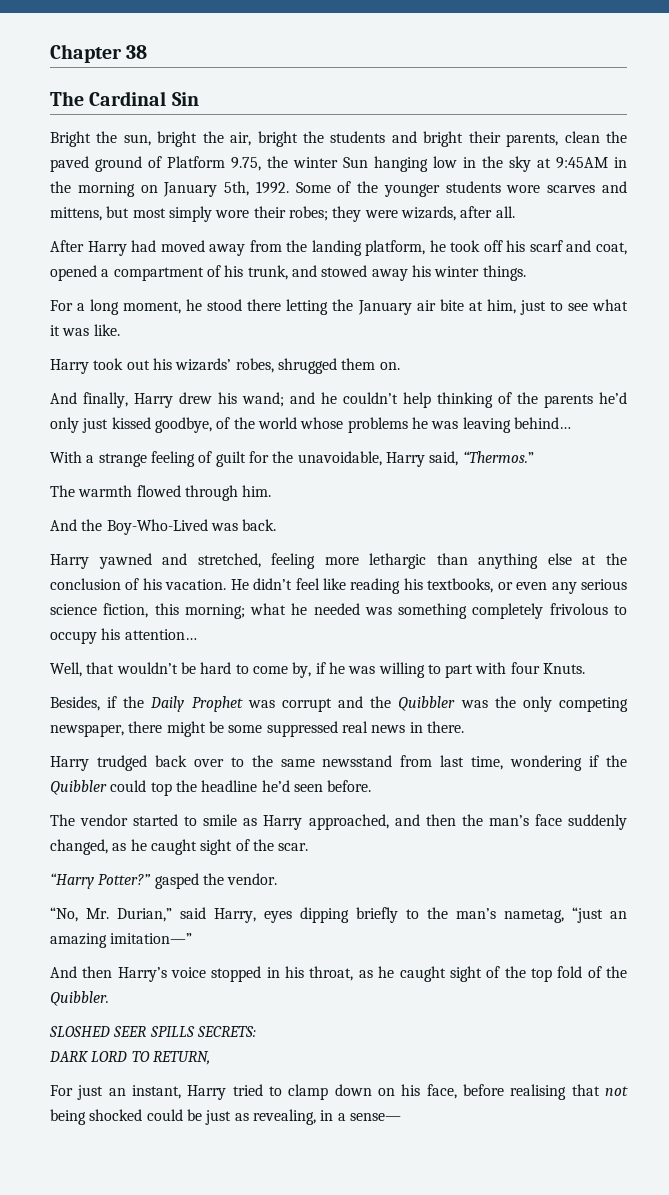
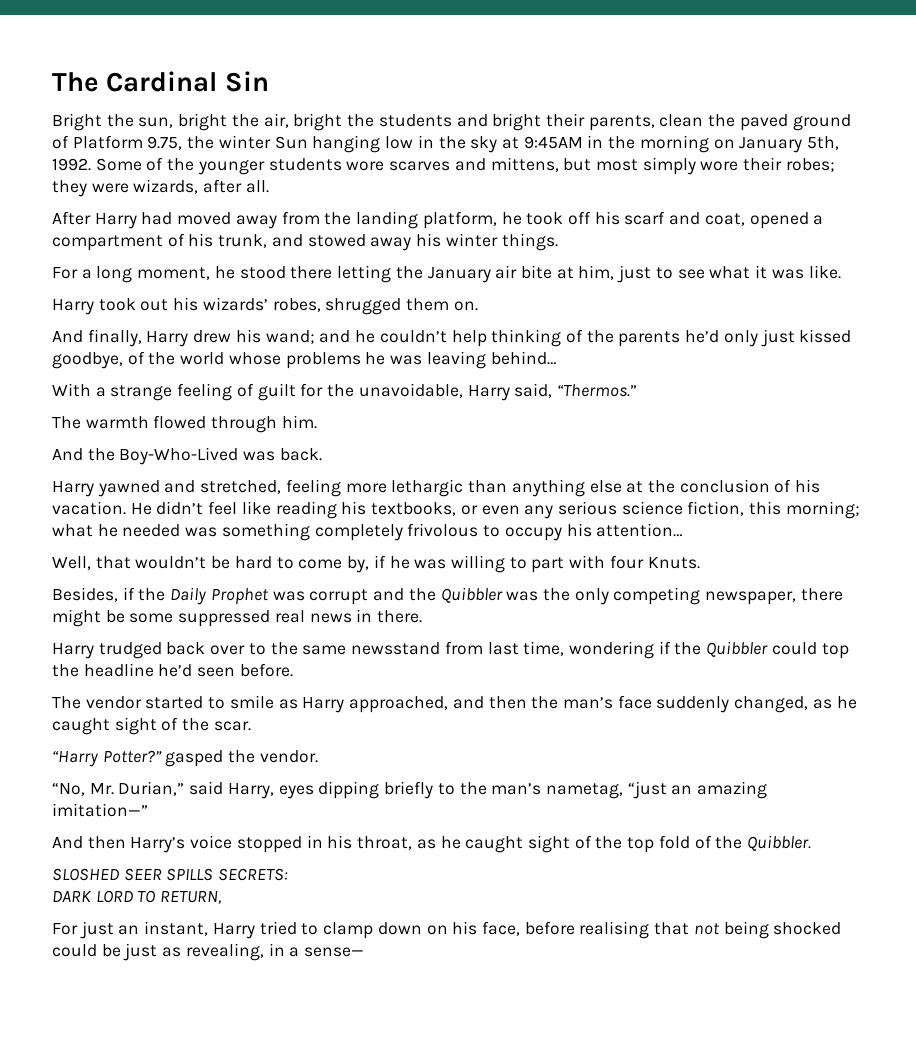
[50,44,148,63] Chapter 38 // -> (52, 82) none

